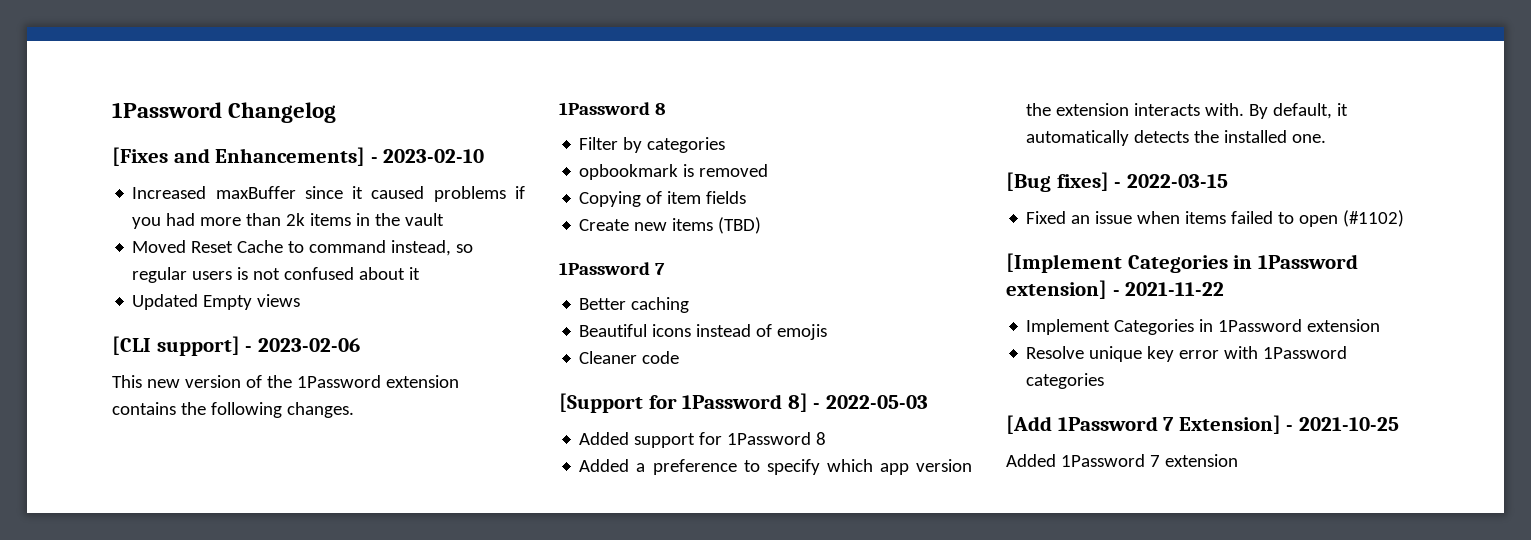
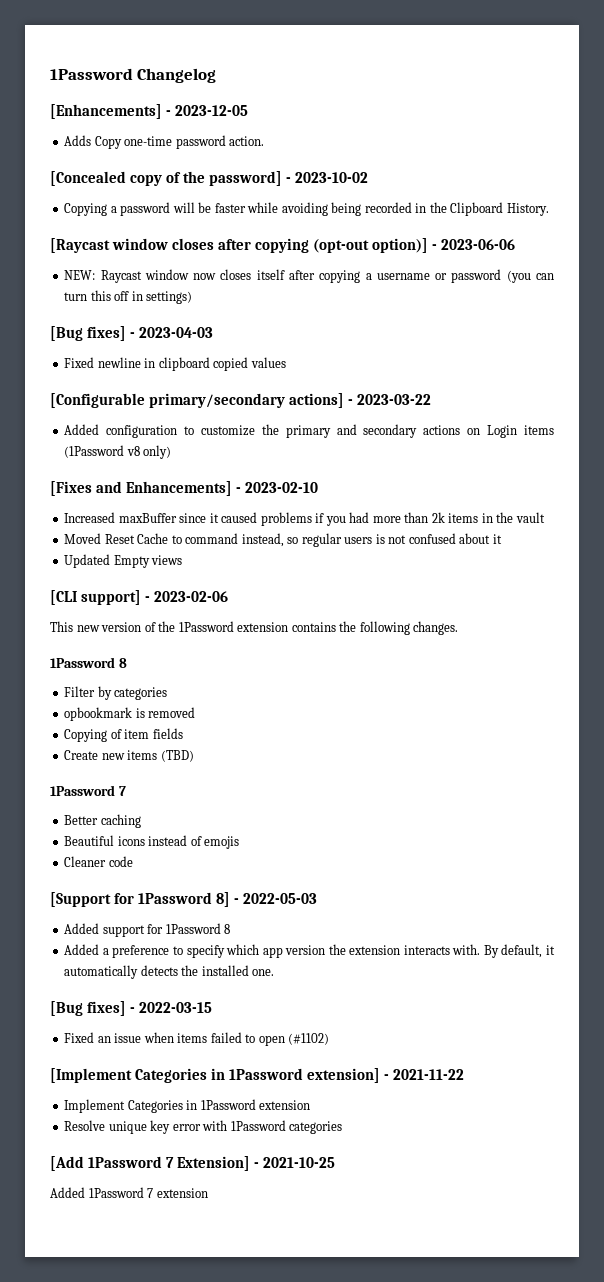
(337, 112) none -> [50,104,249,119] [64,135,265,149] [50,171,369,186] [64,202,549,216] [50,238,516,253] [64,269,554,283] [64,290,193,304] [50,326,214,341] [64,357,286,371] [50,393,432,408] [64,424,554,438] [64,445,172,459] // [Enhancements] - 2023-12-05 // Adds Copy one-time password action. // [Concealed copy of the password] - 2023-10-02 // Copying a password will be faster while avoiding being recorded in the Clipboard History. // [Raycast window closes after copying (opt-out option)] - 2023-06-06 // NEW: Raycast window now closes itself after copying a username or password (you can turn this off in settings) // [Bug fixes] - 2023-04-03 // Fixed newline in clipboard copied values // [Configurable primary/secondary actions] - 2023-03-22 // Added configuration to customize the primary and secondary actions on Login items (1Password v8 only)

